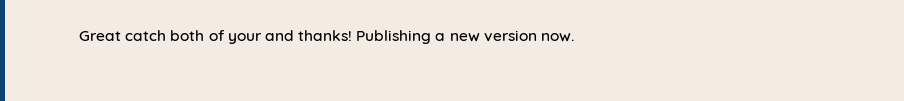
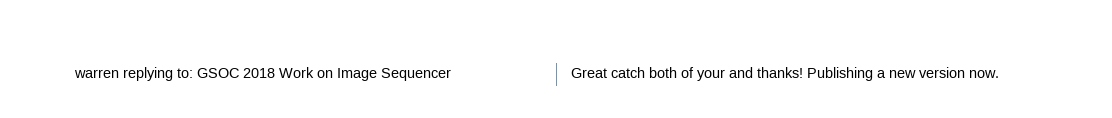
(79, 36) none -> [74,67,451,81] warren replying to: GSOC 2018 Work on Image Sequencer //

